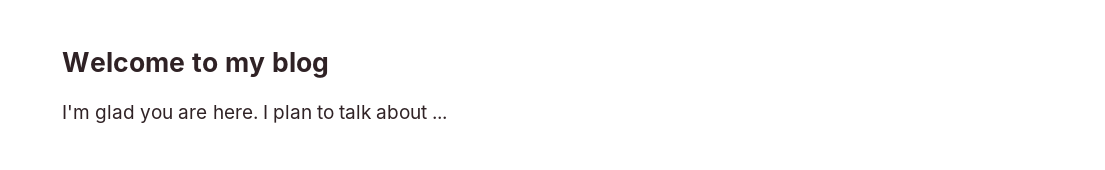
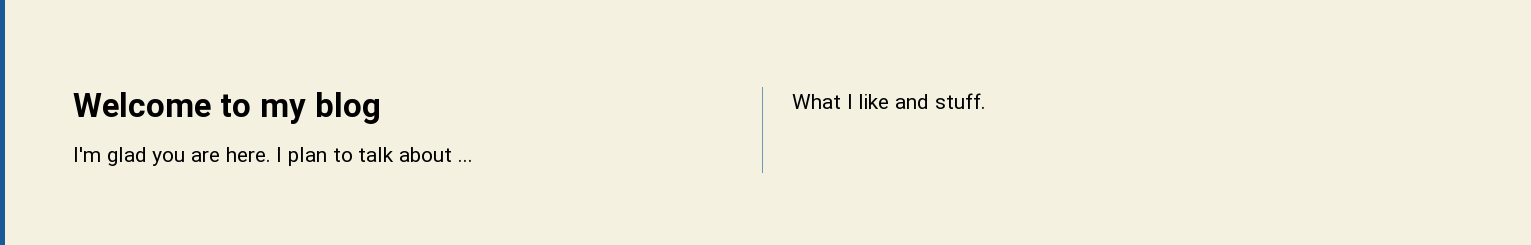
(448, 117) none -> [792,93,986,109] // What I like and stuff.

